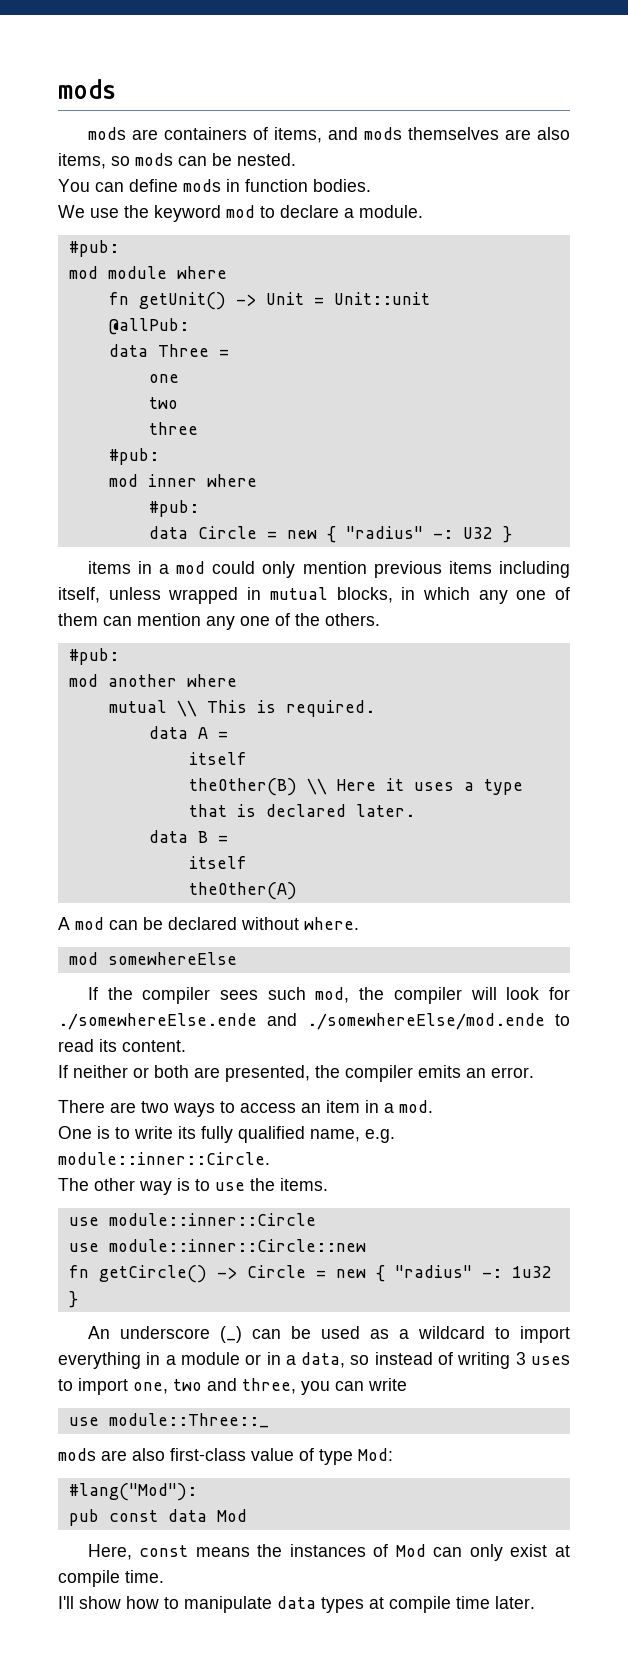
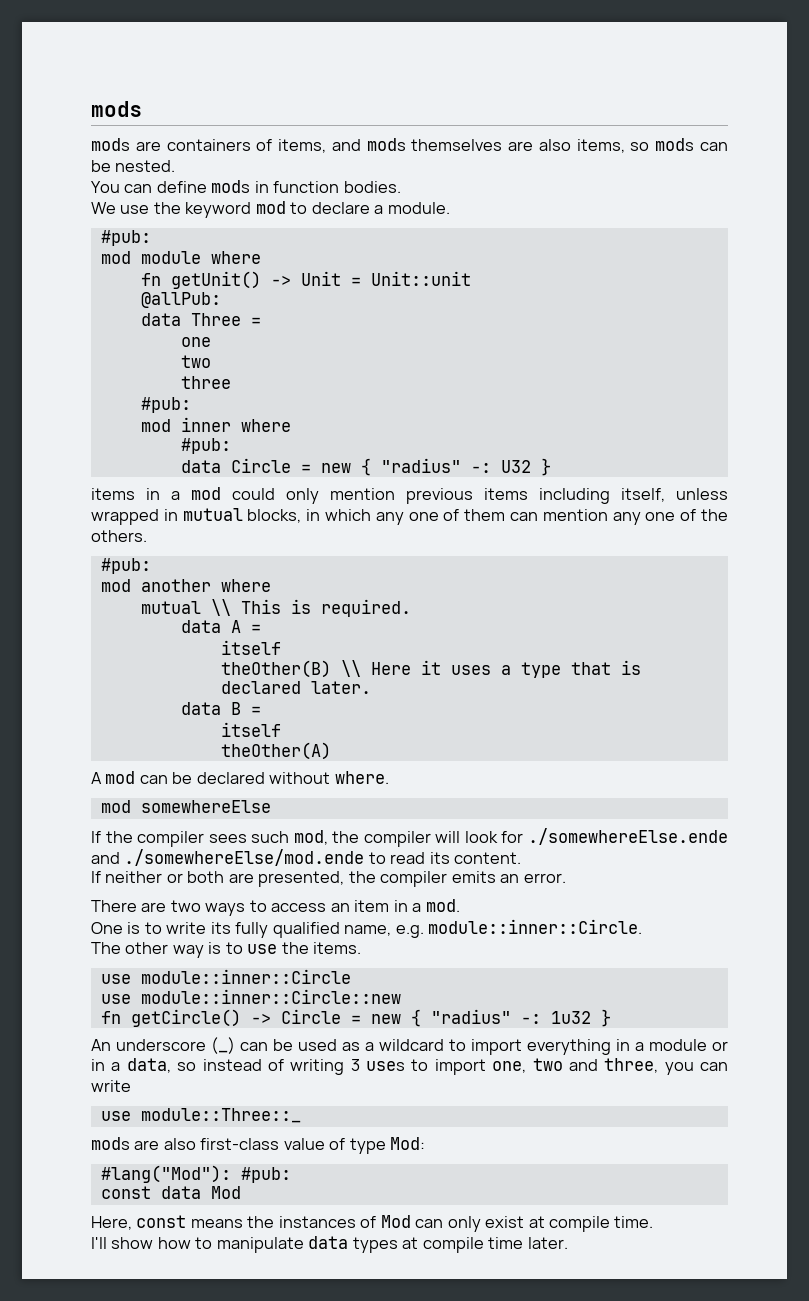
[68,1509,99,1526] // pub -> [240,1167,291,1183] #pub: //

